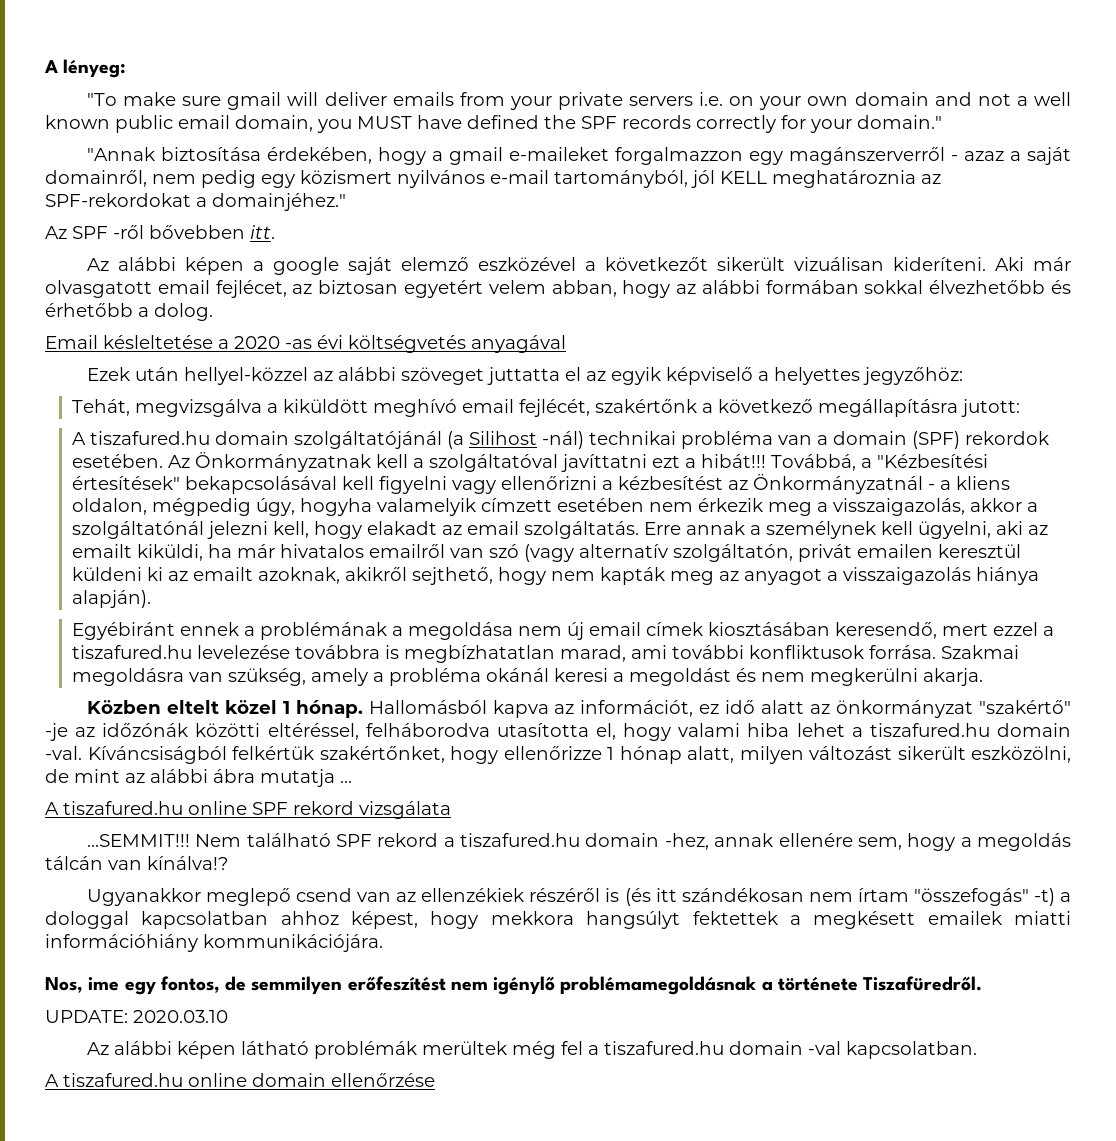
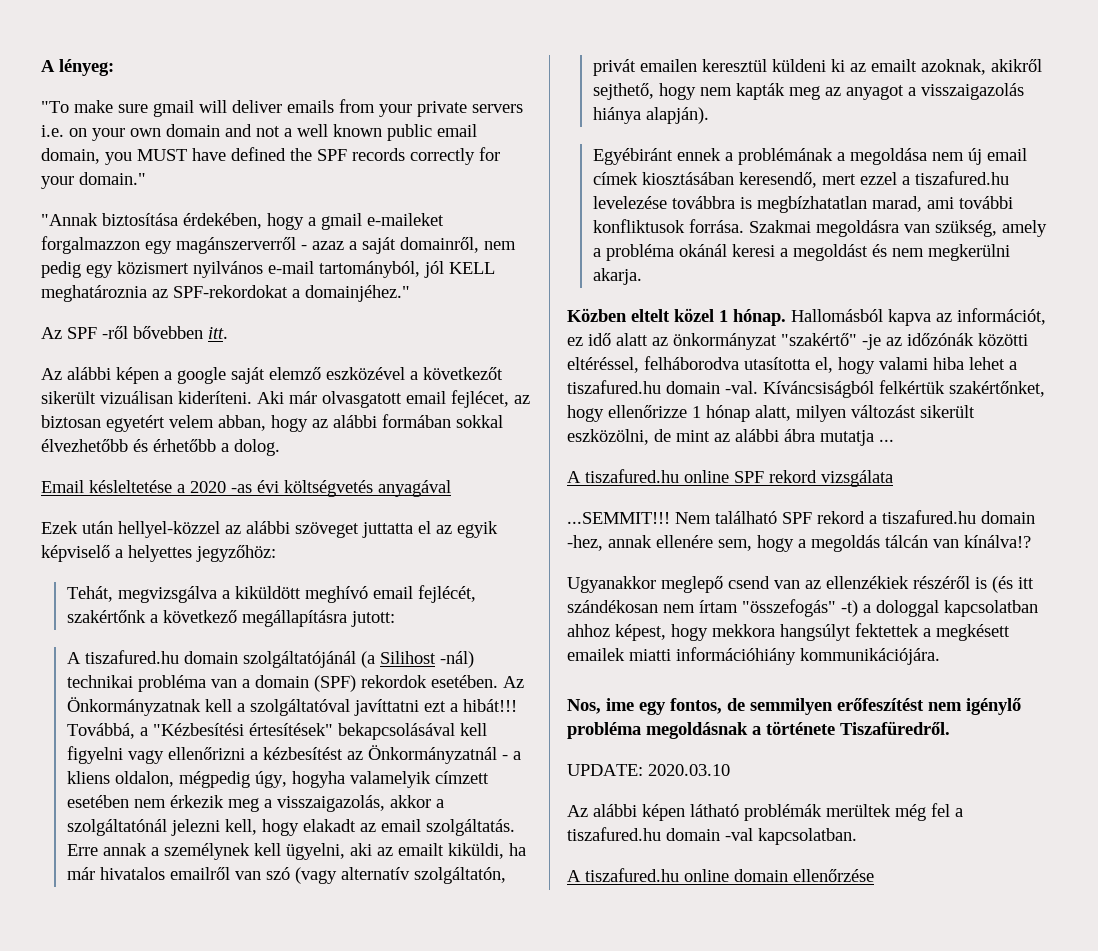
[560,976,757,995] problémamegoldásnak -> [567,722,748,739] probléma megoldásnak

